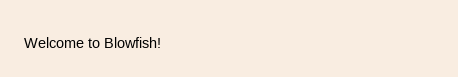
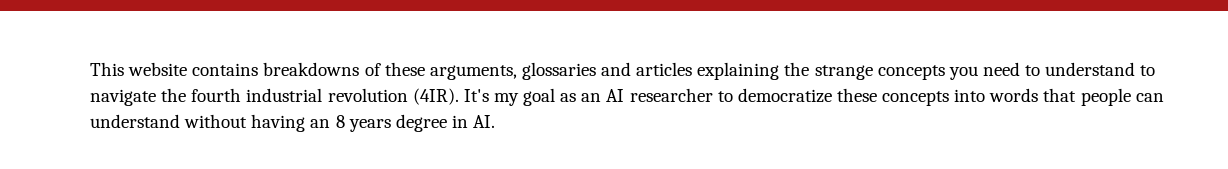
[24,37,161,48] Welcome to Blowfish! -> [90,62,1156,80] [90,88,1164,106] [90,114,496,132] This website contains breakdowns of these arguments, glossaries and articles explaining the strange concepts you need to understand to navigate the fourth industrial revolution (4IR). It's my goal as an AI researcher to democratize these concepts into words that people can understand without having an 8 years degree in AI.

